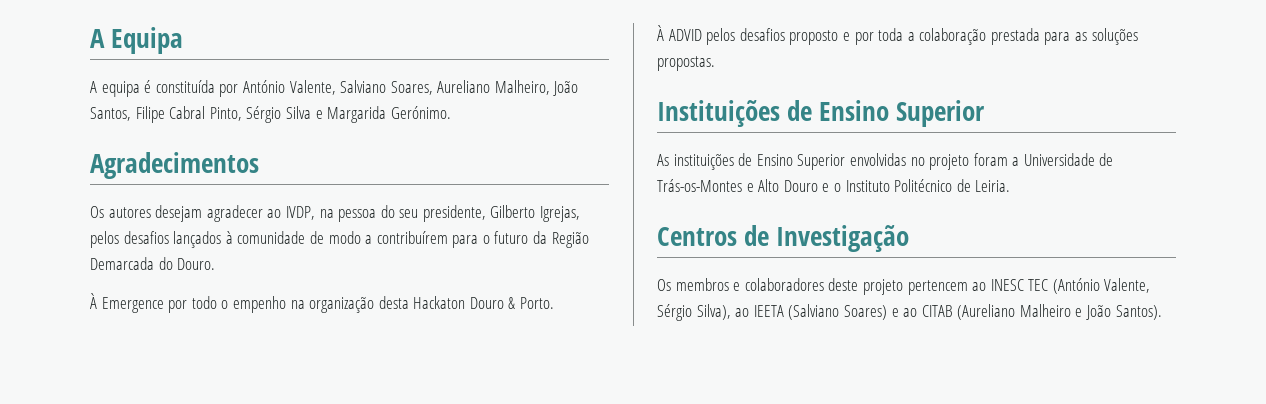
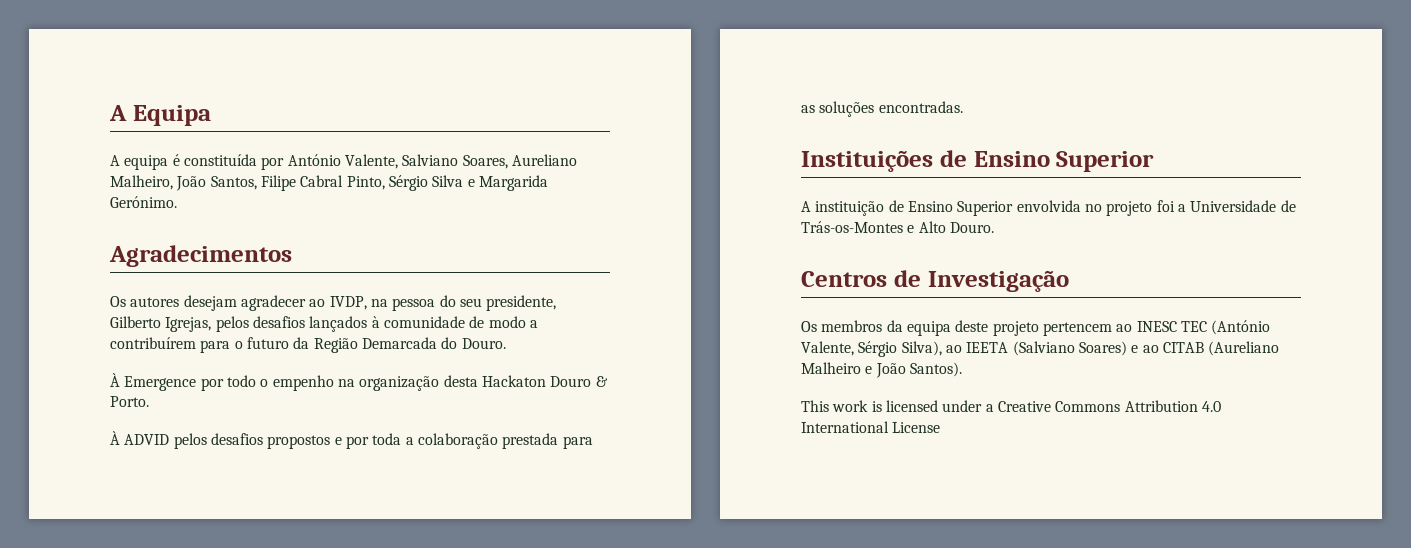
[789,30,839,45] proposto -> [267,435,331,449] propostos
[657,56,715,71] propostas. -> [878,101,963,113] encontradas.
[657,153,906,170] As instituições de Ensino Superior envolvidas -> [801,200,1081,216] A instituição de Ensino Superior envolvida
[973,153,1008,166] foram -> [1156,200,1175,212] foi
[783,179,1011,192] Douro e o Instituto Politécnico de Leiria. -> [949,222,994,233] Douro.
[733,278,824,291] e colaboradores -> [886,320,951,336] da equipa
(1162, 312) none -> [801,400,1221,412] [801,421,941,433] // This work is licensed under a Creative Commons Attribution 4.0 International License

